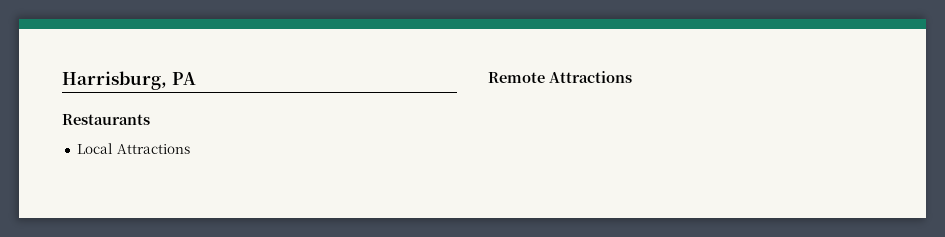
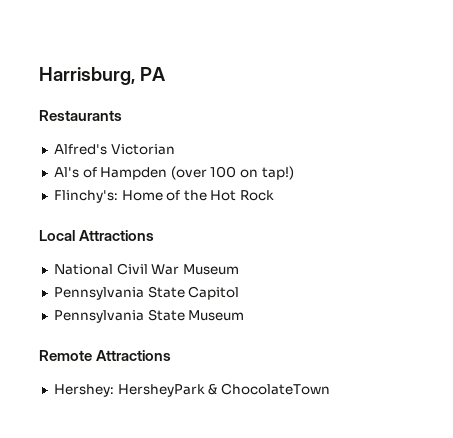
[76,143,190,154] [488,71,632,83] Local Attractions // Remote Attractions -> [53,144,175,155] [53,166,294,180] [53,190,275,203] [39,230,155,241] [53,263,239,275] [53,286,240,300] [53,309,245,323] [39,350,172,361] [53,383,330,397] Alfred's Victorian // Al's of Hampden (over 100 on tap!) // Flinchy's: Home of the Hot Rock // Local Attractions // National Civil War Museum // Pennsylvania State Capitol // Pennsylvania State Museum // Remote Attractions // Hershey: HersheyPark & ChocolateTown

